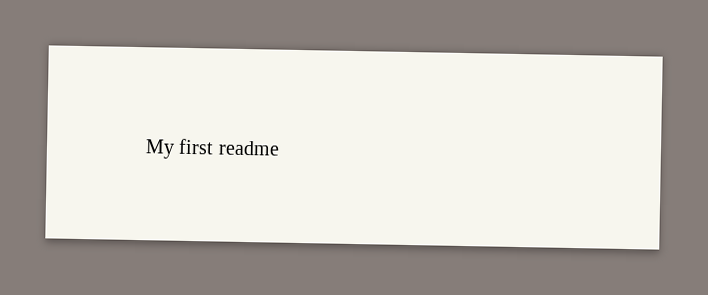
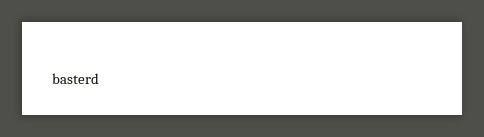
[145,138,280,159] My first readme -> [52,73,99,84] basterd

